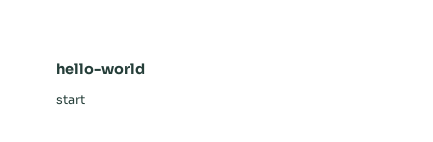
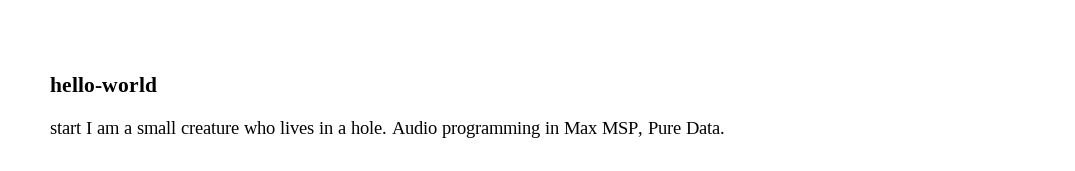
(85, 100) none -> [86,121,725,138] I am a small creature who lives in a hole. Audio programming in Max MSP, Pure Data.

